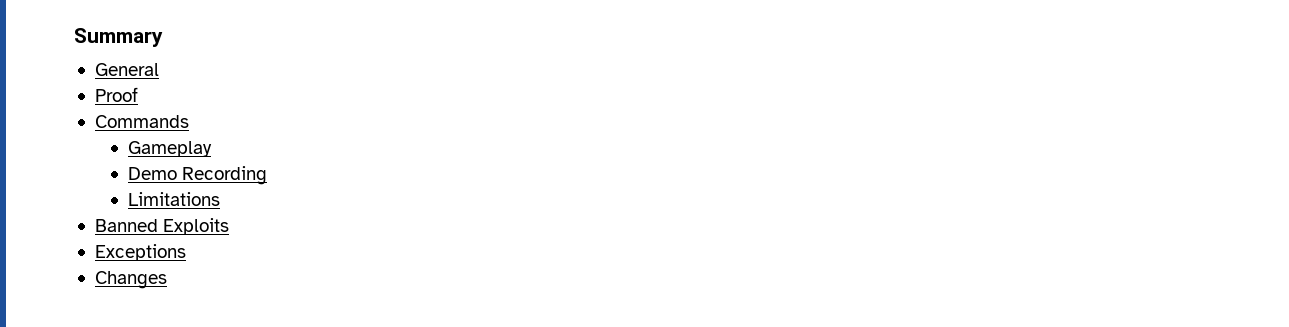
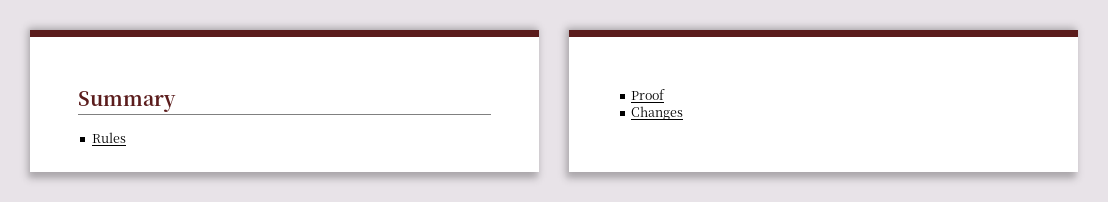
[94,63,159,76] General -> [91,132,126,143] Rules
[94,115,189,128] [127,141,212,157] [127,166,267,185] [127,192,220,206] [94,218,230,235] [94,244,186,261] // Commands // Gameplay // Demo Recording // Limitations // Banned Exploits // Exceptions -> (665, 94) none

